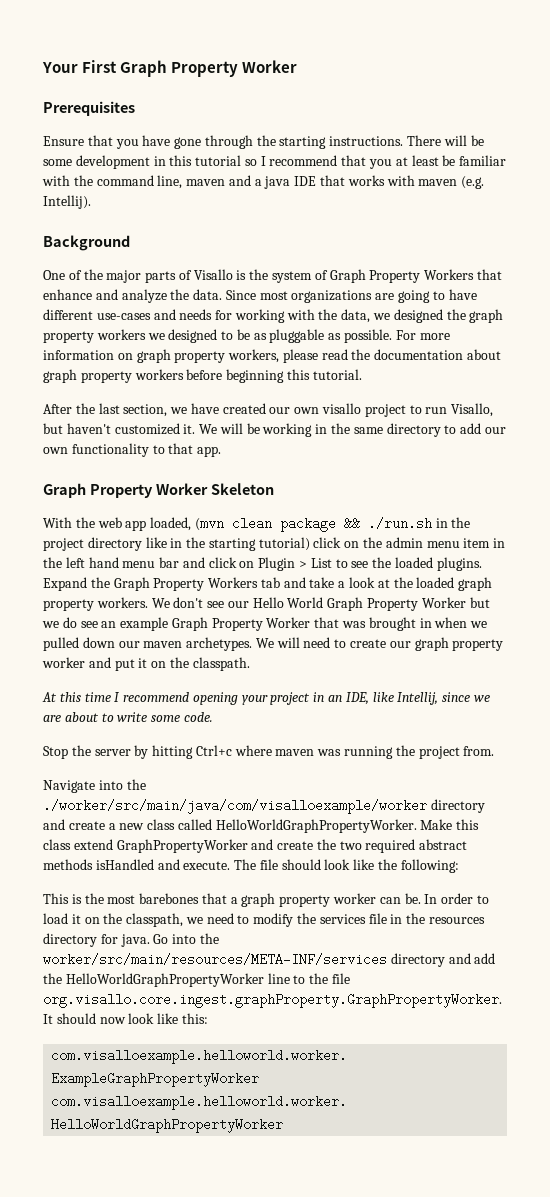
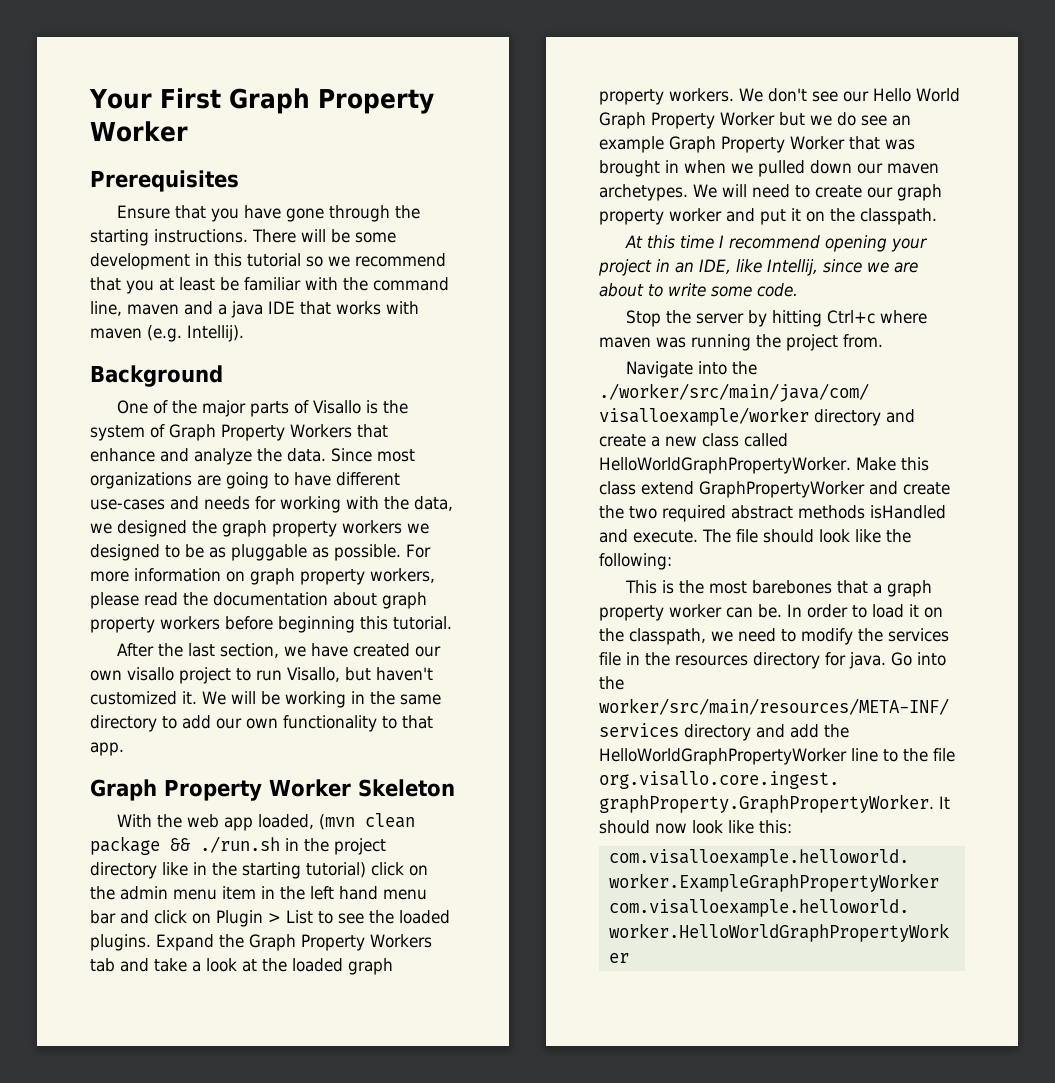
[260,156,266,166] I -> [328,256,350,267] we

